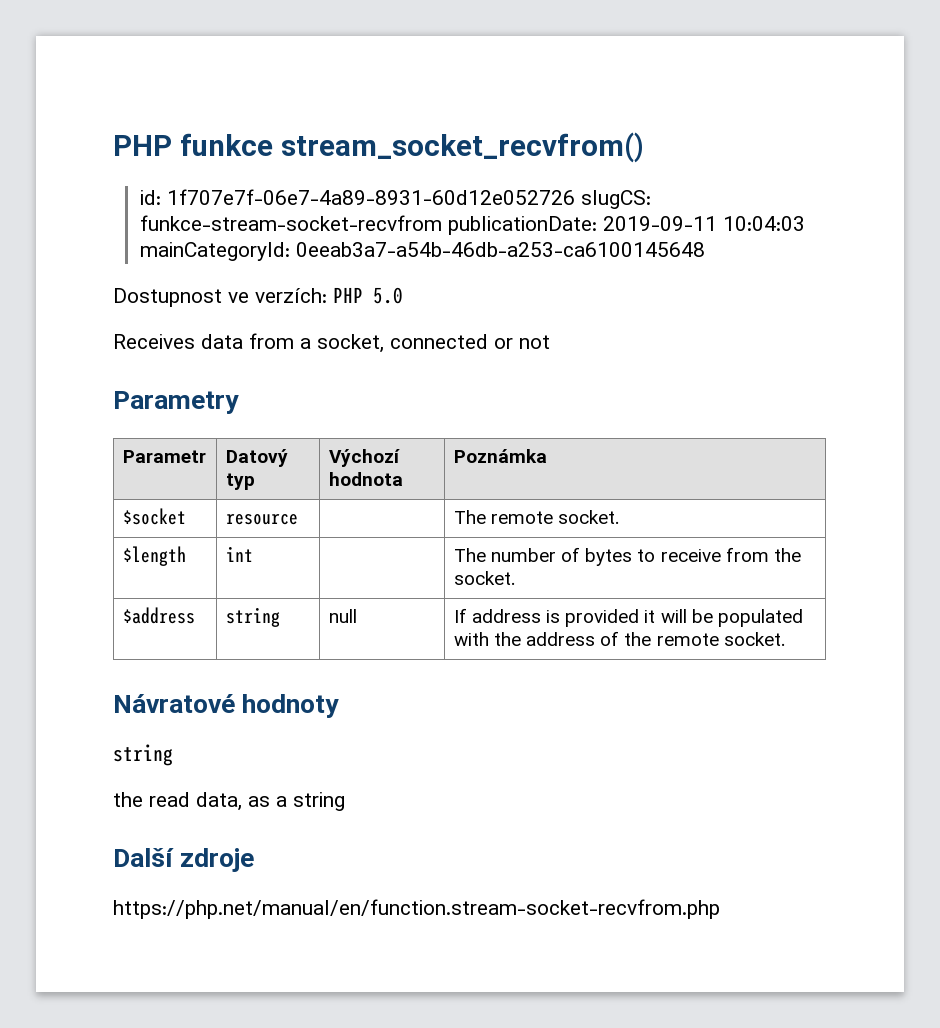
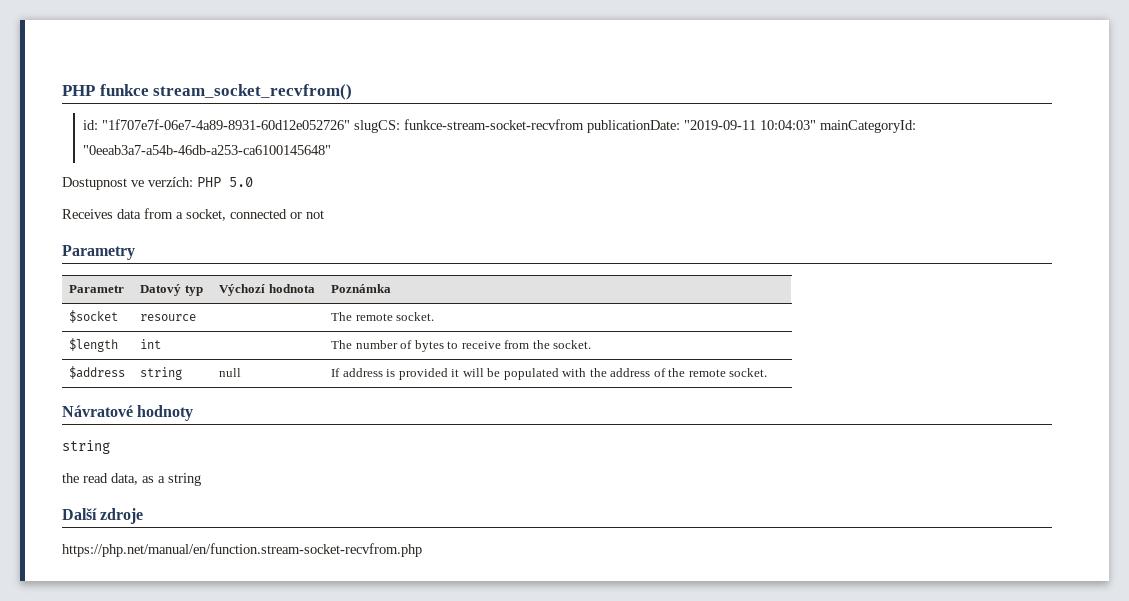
[166,189,575,205] 1f707e7f-06e7-4a89-8931-60d12e052726 -> [101,119,350,130] "1f707e7f-06e7-4a89-8931-60d12e052726"
[602,216,805,231] [139,242,705,261] 2019-09-11 10:04:03 mainCategoryId: 0eeab3a7-a54b-46db-a253-ca6100145648 -> [683,120,916,133] [82,145,331,155] "2019-09-11 10:04:03" mainCategoryId: "0eeab3a7-a54b-46db-a253-ca6100145648"

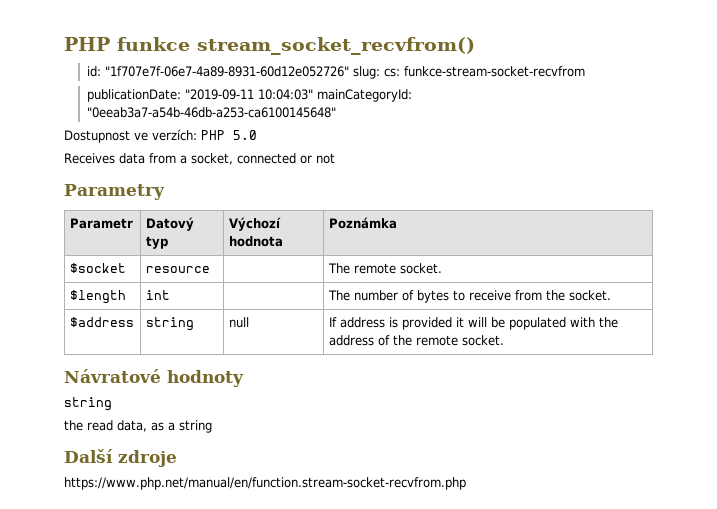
[353,120,400,133] slugCS: -> [352,66,400,79] slug: cs:
(584, 124) none -> (585, 71) //
[62,543,422,557] https://php.net/manual/en/function.stream-socket-recvfrom.php -> [64,477,466,490] https://www.php.net/manual/en/function.stream-socket-recvfrom.php

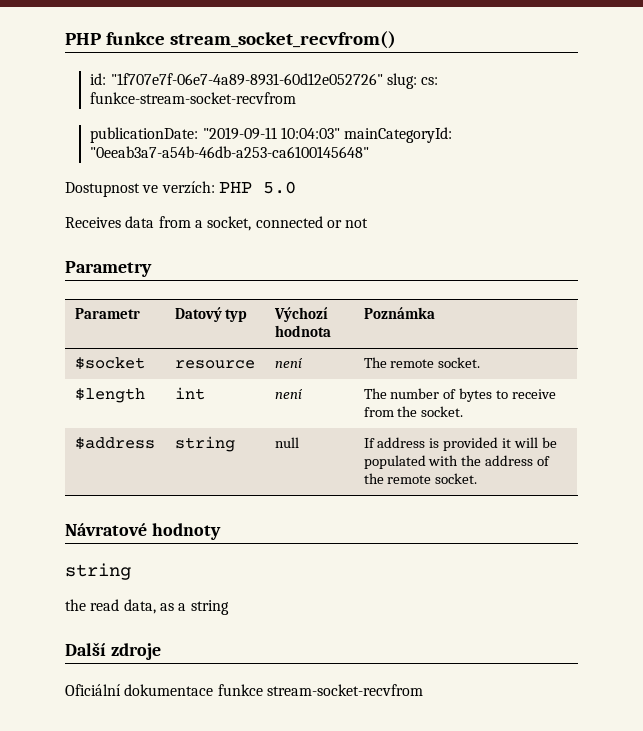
(210, 269) none -> [274,358,302,368] není
(170, 295) none -> [274,389,302,399] není
[64,477,466,490] https://www.php.net/manual/en/function.stream-socket-recvfrom.php -> [65,684,423,696] Oficiální dokumentace funkce stream-socket-recvfrom

